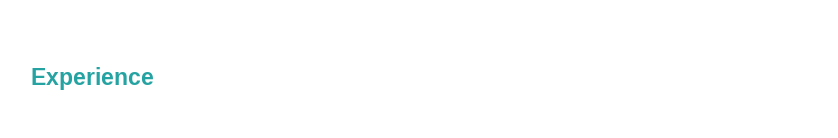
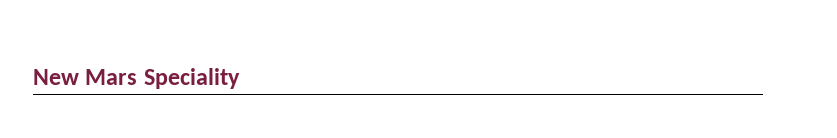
[31,67,154,90] Experience -> [33,68,240,89] New Mars Speciality

